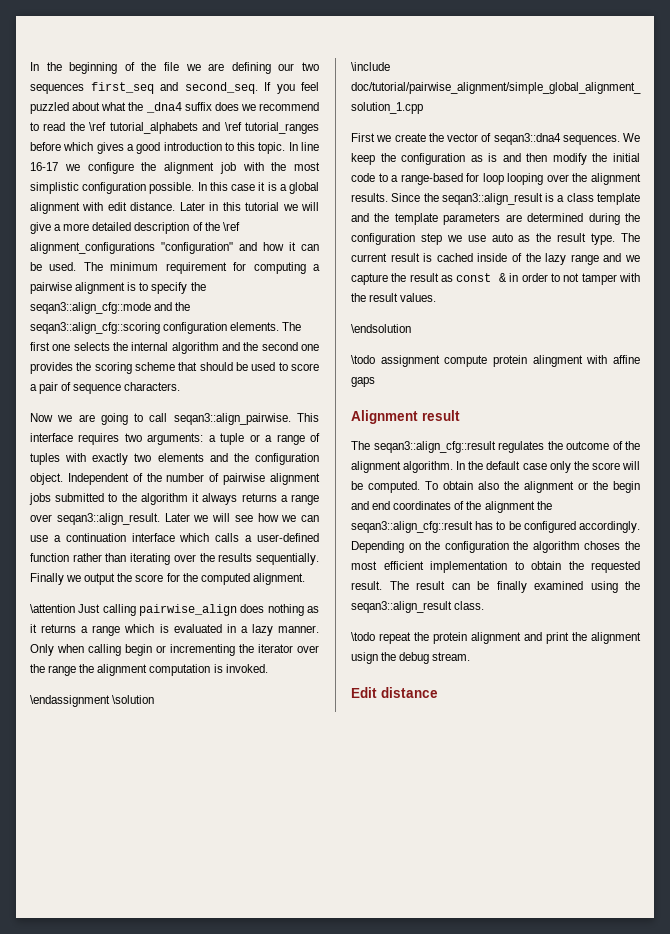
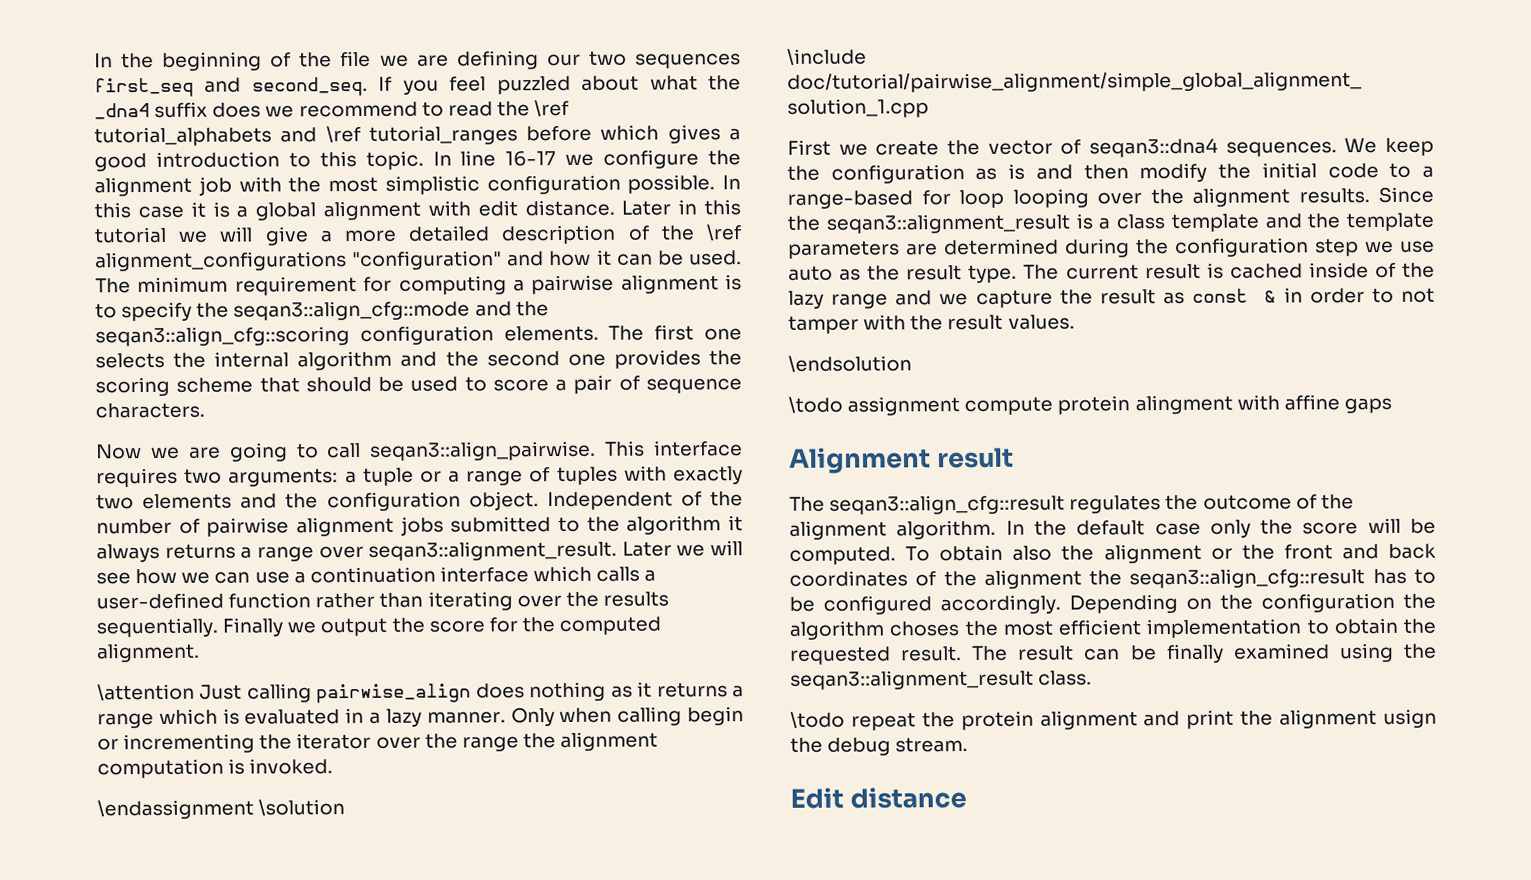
[56,513,160,525] seqan3::align_result. -> [368,540,618,561] seqan3::alignment_result.
[441,193,543,205] seqan3::align_result -> [825,213,1070,234] seqan3::alignment_result
[613,481,640,493] [351,501,391,510] begin and end -> [1283,543,1437,560] front and back
[351,601,452,613] seqan3::align_result -> [790,669,1034,690] seqan3::alignment_result

